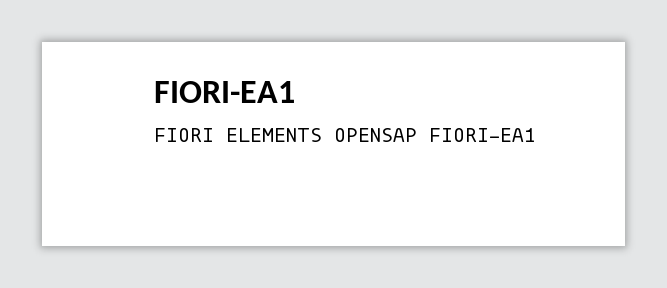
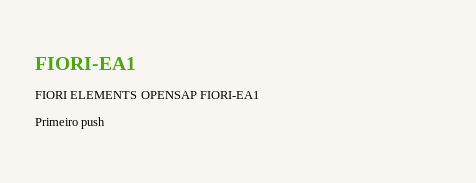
(536, 135) none -> [35,117,106,129] // Primeiro push

